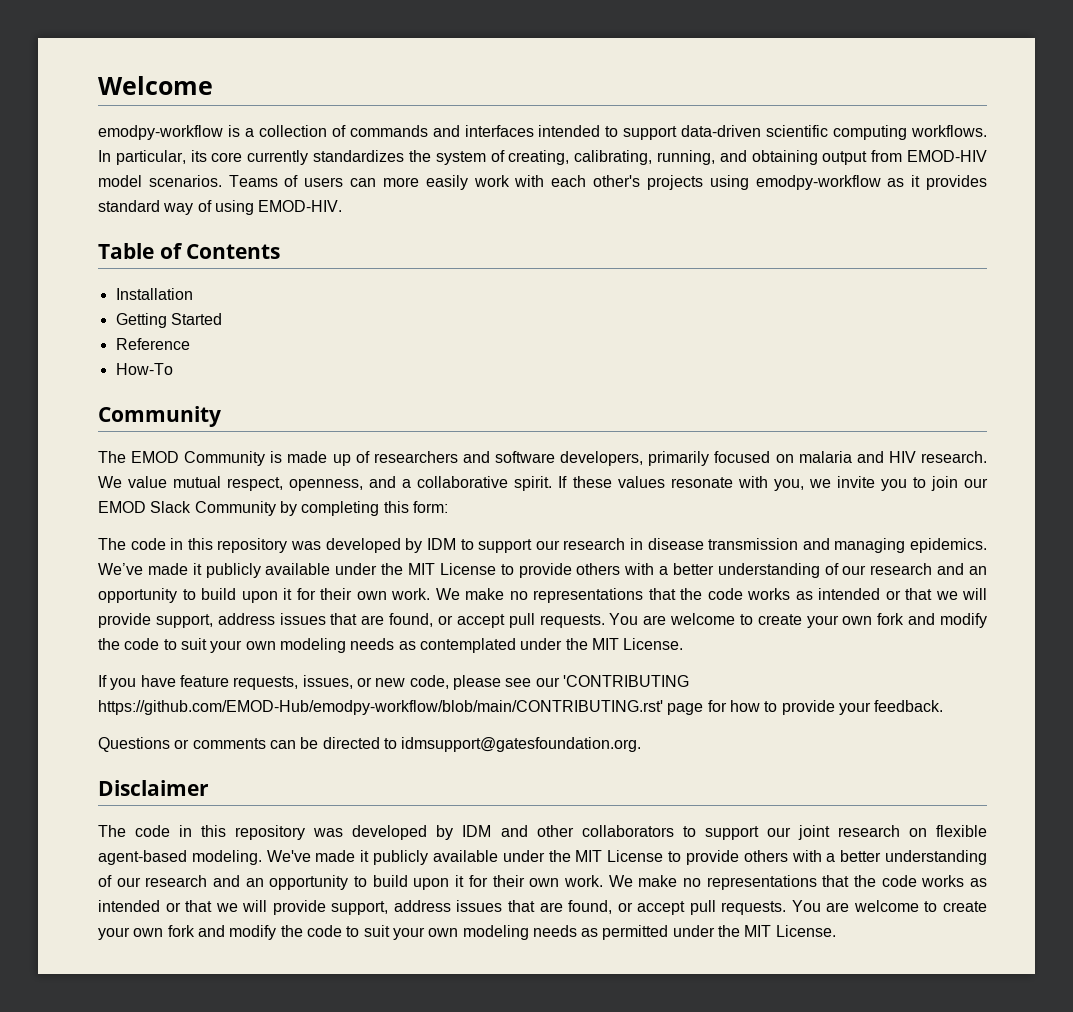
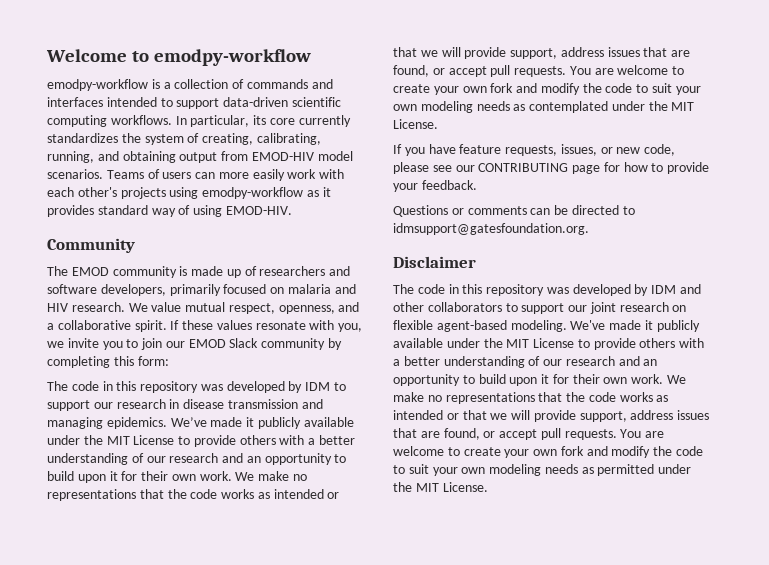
(213, 85) none -> [132,49,312,66] to emodpy-workflow
[98,243,281,259] [115,288,193,300] [115,313,222,328] [115,338,190,350] [115,363,173,375] // Table of Contents // Installation // Getting Started // Reference // How-To -> (292, 210) none
[184,451,266,466] Community -> [112,266,177,278] community
[194,501,276,516] Community -> [261,338,326,350] community
[562,675,689,687] [98,700,663,715] 'CONTRIBUTING https://github.com/EMOD-Hub/emodpy-workflow/blob/main/CONTRIBUTING.rst' -> [478,163,569,172] CONTRIBUTING

